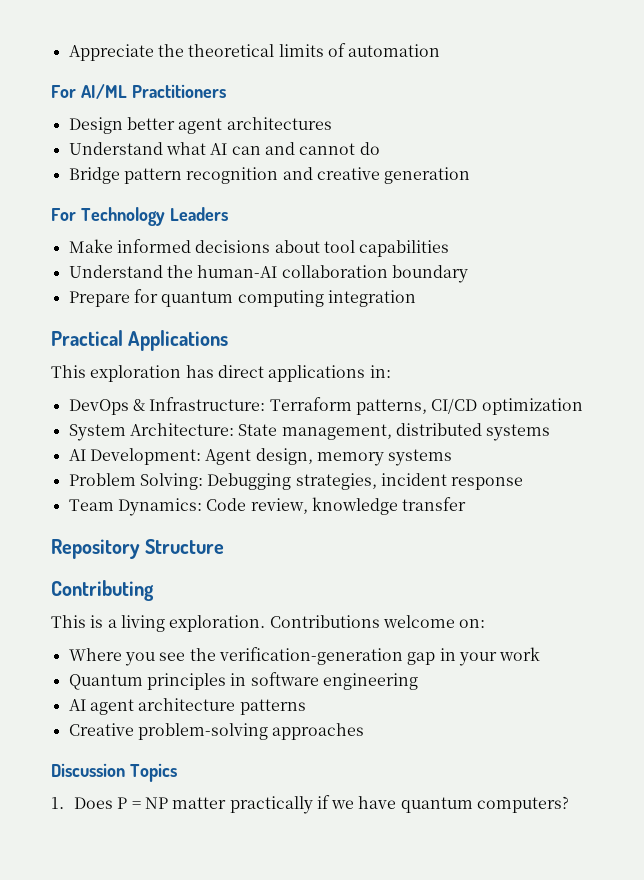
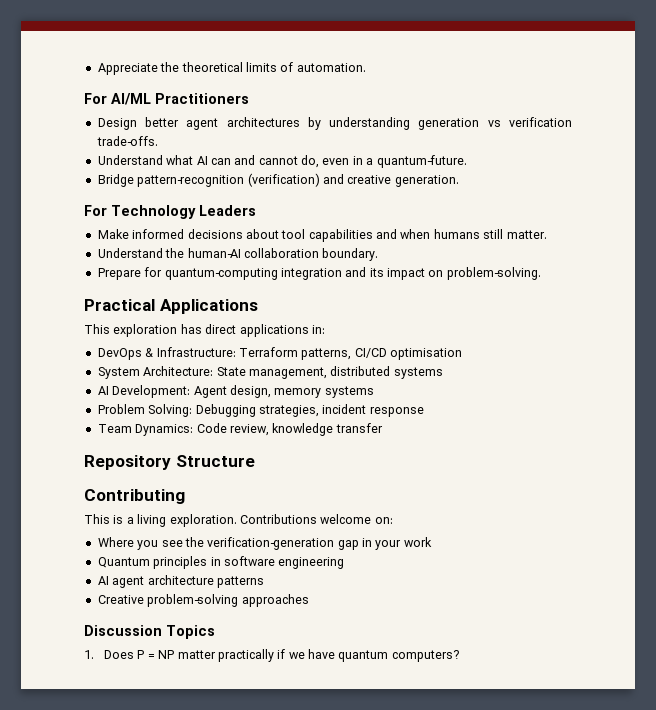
[348,44,441,57] automation -> [296,63,366,72] automation.
(332, 123) none -> [307,117,572,130] [96,136,158,146] by understanding generation vs verification trade‑offs.
[359,142,380,155] do -> [301,155,467,168] do, even in a quantum‑future.
[123,167,279,184] pattern recognition -> [137,173,320,187] pattern‑recognition (verification)
[384,167,471,184] generation -> [394,175,459,187] generation.
(450, 248) none -> [376,229,547,239] and when humans still matter.
[391,265,468,283] boundary -> [322,248,379,261] boundary.
[161,290,324,307] quantum computing -> [164,268,278,280] quantum‑computing
(416, 298) none -> [345,267,541,280] and its impact on problem‑solving.
[481,398,583,415] optimization -> [390,348,462,360] optimisation

